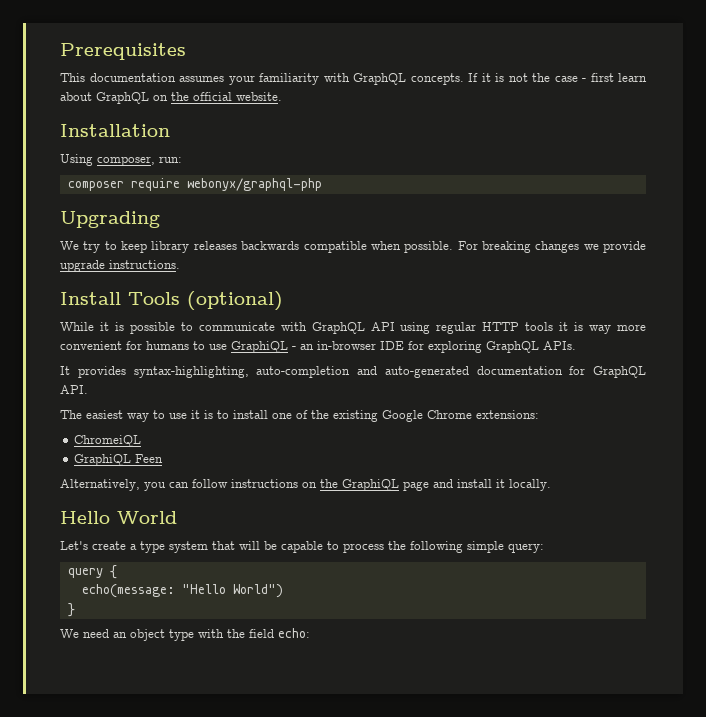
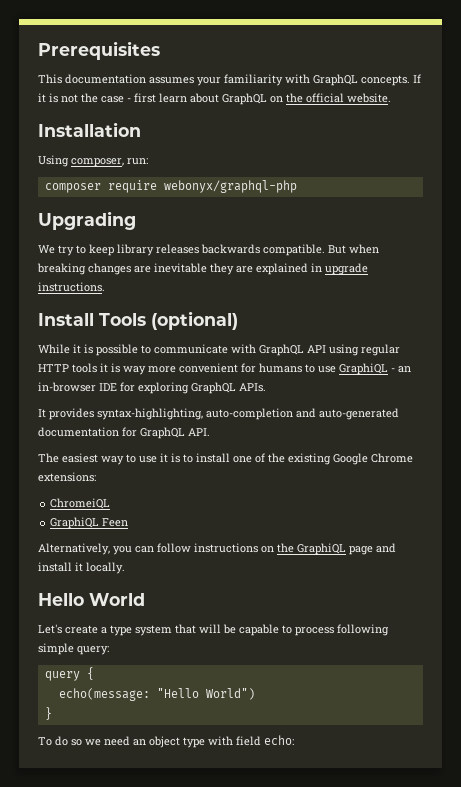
[303,241,646,253] compatible when possible. For breaking changes we provide -> [263,244,379,256] [37,263,322,275] compatible. But when breaking changes are inevitable they are explained in
[388,541,406,550] the -> (334, 631) none
[60,629,79,638] We -> [38,736,101,746] To do so we
[227,629,245,638] the -> (233, 741) none

